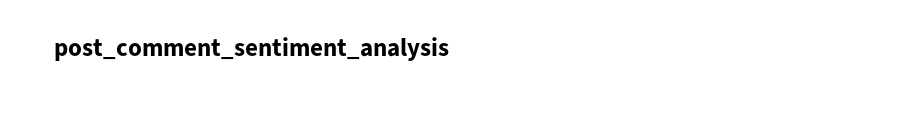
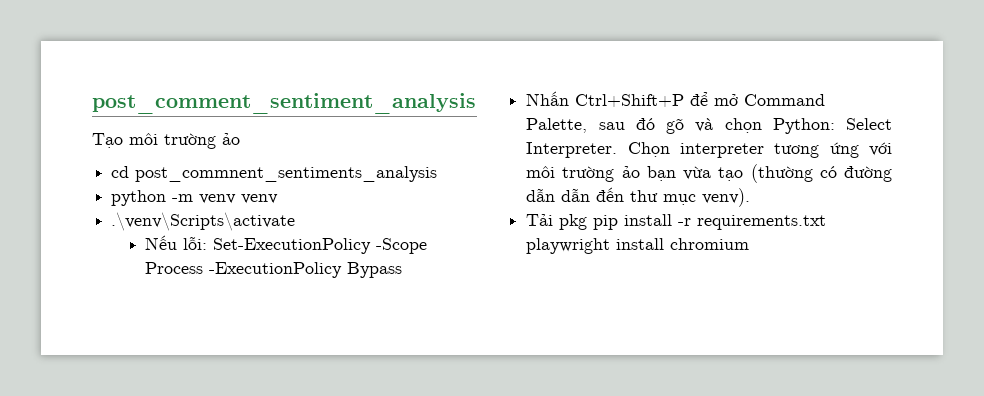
(449, 49) none -> [92,133,240,149] [111,166,438,182] [111,190,279,206] [111,212,296,231] [145,235,428,254] [145,262,403,278] [526,91,826,107] [526,118,892,134] [526,142,892,158] [526,164,892,183] [526,187,751,207] [526,214,827,230] [526,238,750,254] // Tạo môi trường ảo // cd post_commnent_sentiments_analysis // python -m venv venv // .\venv\Scripts\activate // Nếu lỗi: Set-ExecutionPolicy -Scope Process -ExecutionPolicy Bypass // Nhấn Ctrl+Shift+P để mở Command Palette, sau đó gõ và chọn Python: Select Interpreter. Chọn interpreter tương ứng với môi trường ảo bạn vừa tạo (thường có đường dẫn dẫn đến thư mục venv). // Tải pkg pip install -r requirements.txt playwright install chromium

